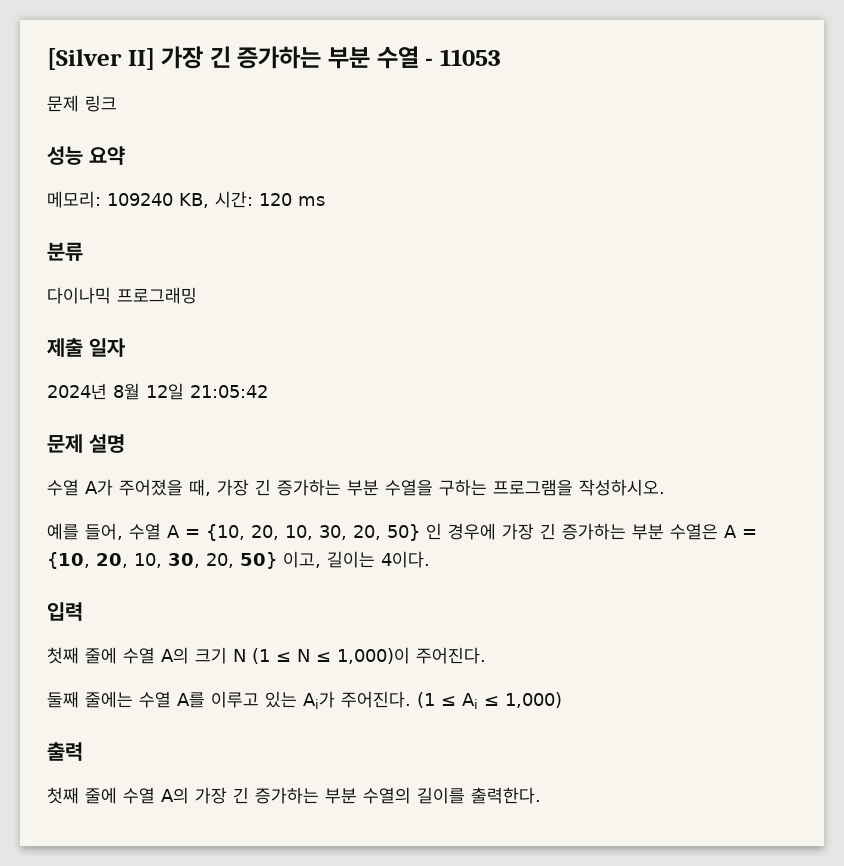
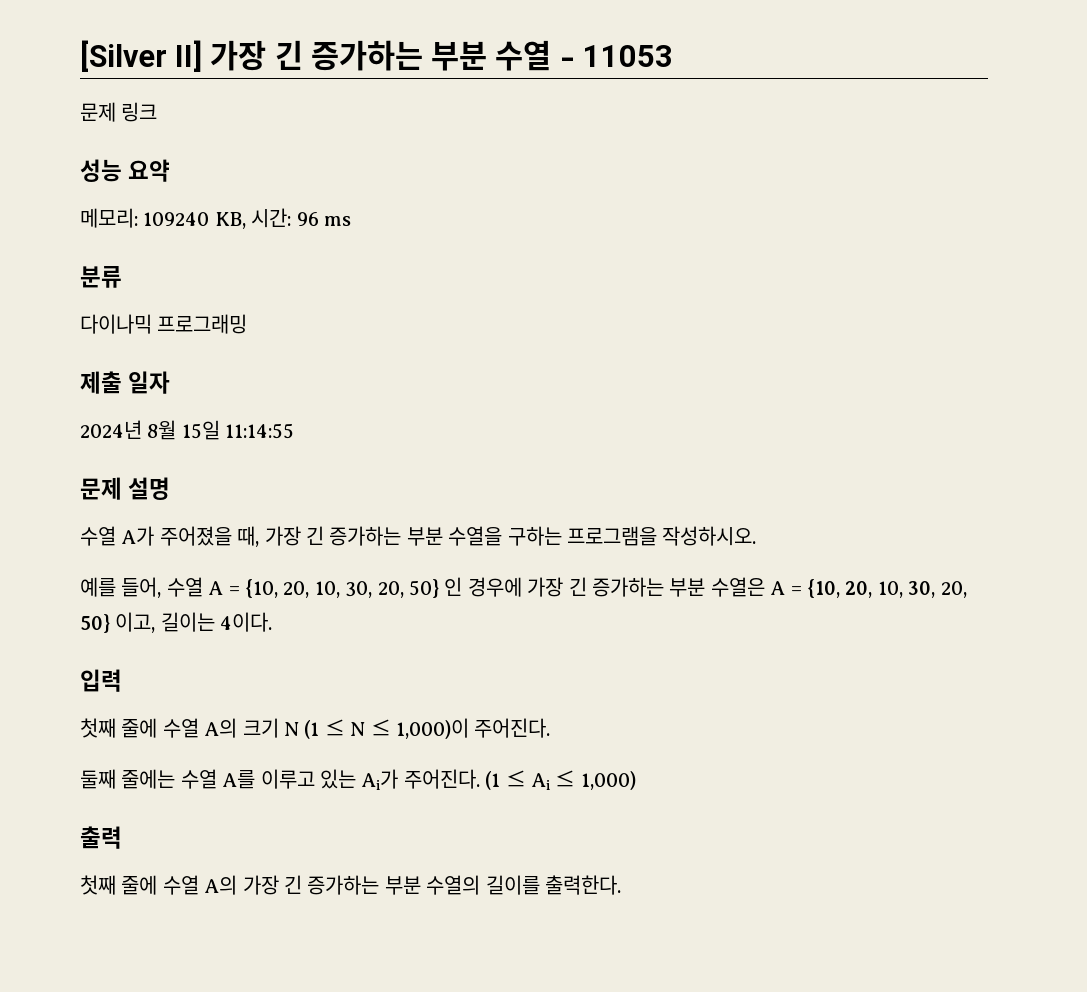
[259,193,292,206] 120 -> [296,212,319,226] 96
[146,383,268,400] 12일 21:05:42 -> [181,420,295,440] 15일 11:14:55

